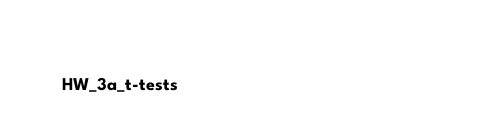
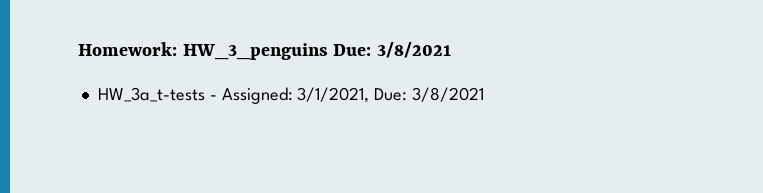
[62,77,178,92] HW_3a_t-tests -> [78,42,452,60] [97,87,485,104] Homework: HW_3_penguins Due: 3/8/2021 // HW_3a_t-tests - Assigned: 3/1/2021, Due: 3/8/2021

